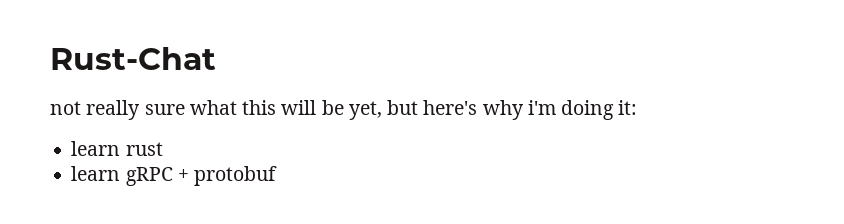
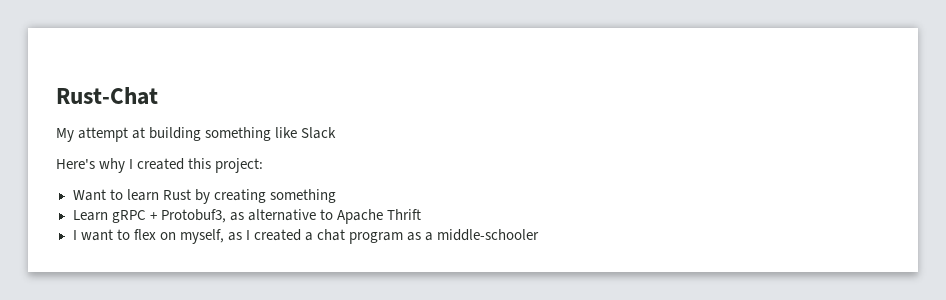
[50,100,638,120] [71,141,163,156] [71,166,278,186] not really sure what this will be yet, but here's why i'm doing it: // learn rust // learn gRPC + protobuf -> [56,127,337,142] [56,158,264,173] [72,189,336,204] [72,209,421,224] [72,229,540,244] My attempt at building something like Slack // Here's why I created this project: // Want to learn Rust by creating something // Learn gRPC + Protobuf3, as alternative to Apache Thrift // I want to flex on myself, as I created a chat program as a middle-schooler

